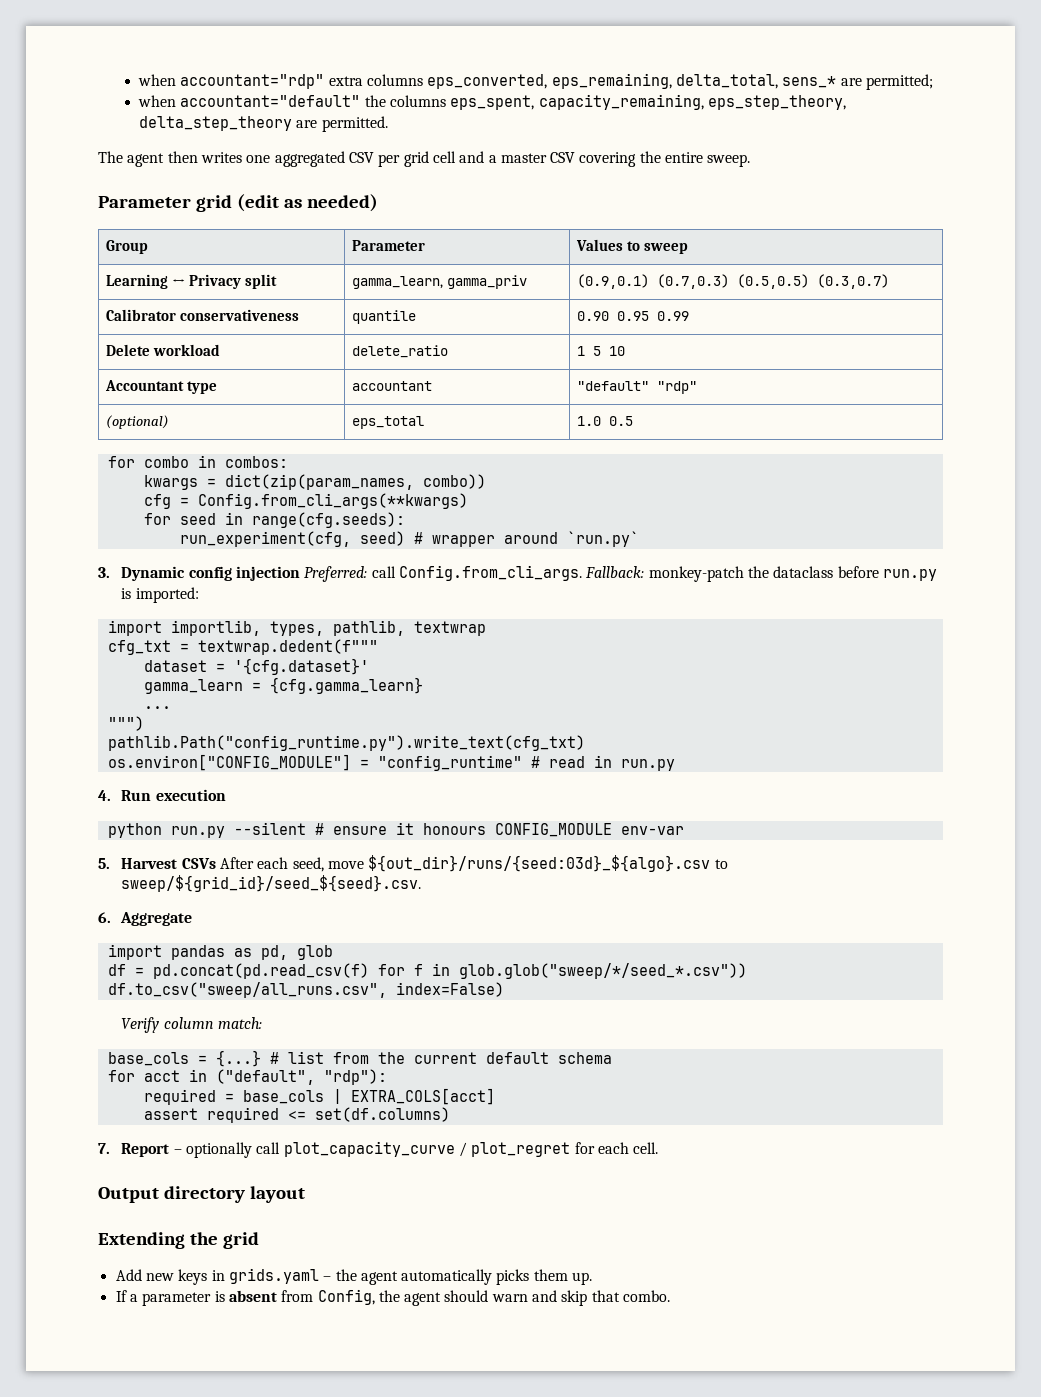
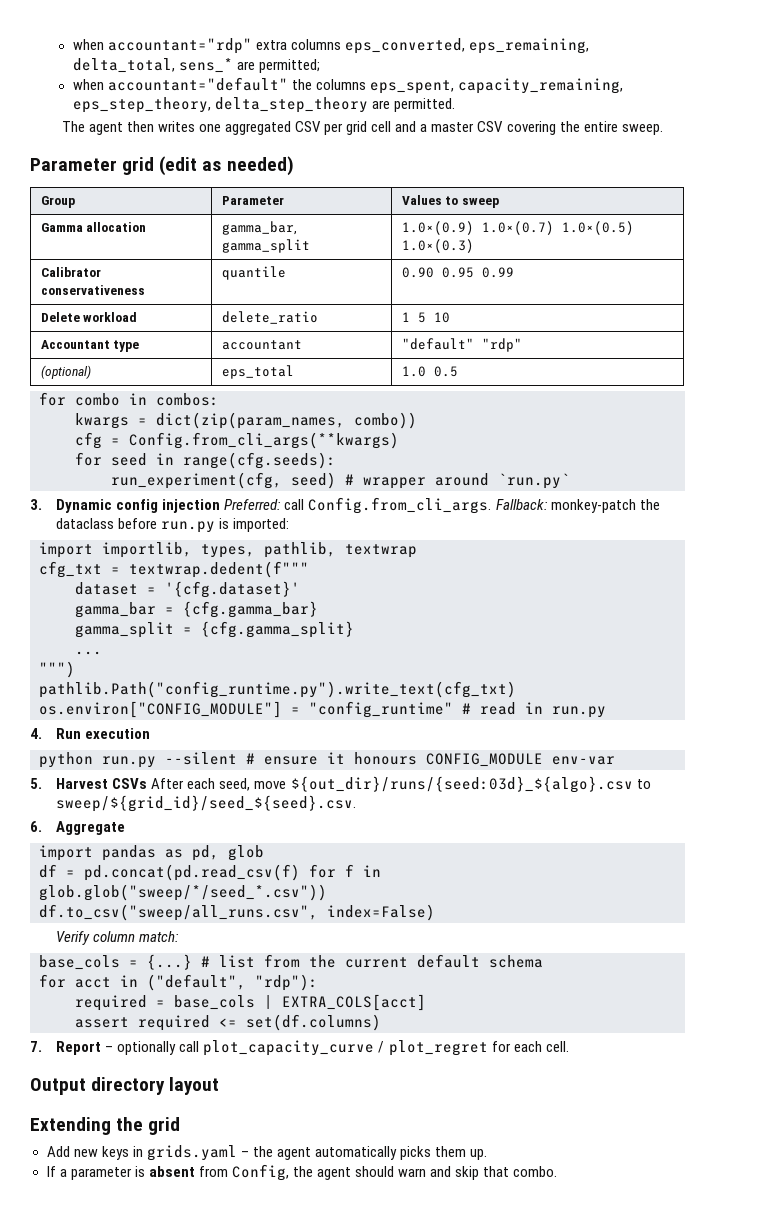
[106,274,278,289] [352,275,528,289] [577,274,890,289] Learning ↔ Privacy split | gamma_learn, gamma_priv | (0.9,0.1) (0.7,0.3) (0.5,0.5) (0.3,0.7) -> [40,222,147,232] [221,221,297,235] [221,239,310,253] [401,221,634,235] [401,239,474,253] Gamma allocation | gamma_bar, gamma_split | 1.0×(0.9) 1.0×(0.7) 1.0×(0.5) 1.0×(0.3)
[143,677,423,694] gamma_learn = {cfg.gamma_learn} -> [75,601,318,618] [75,621,354,638] gamma_bar = {cfg.gamma_bar} // gamma_split = {cfg.gamma_split}

